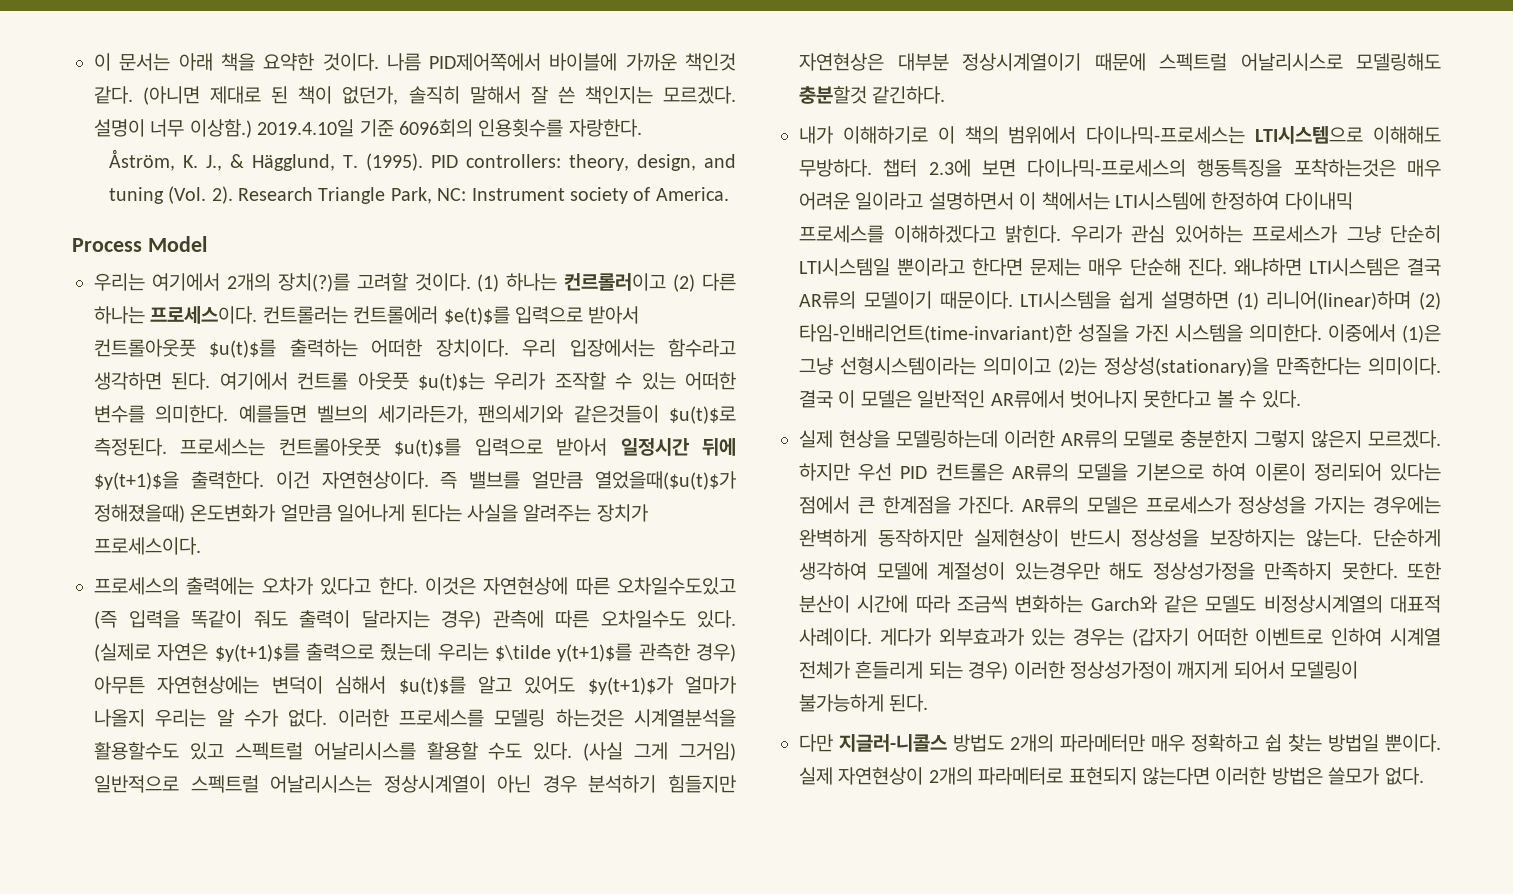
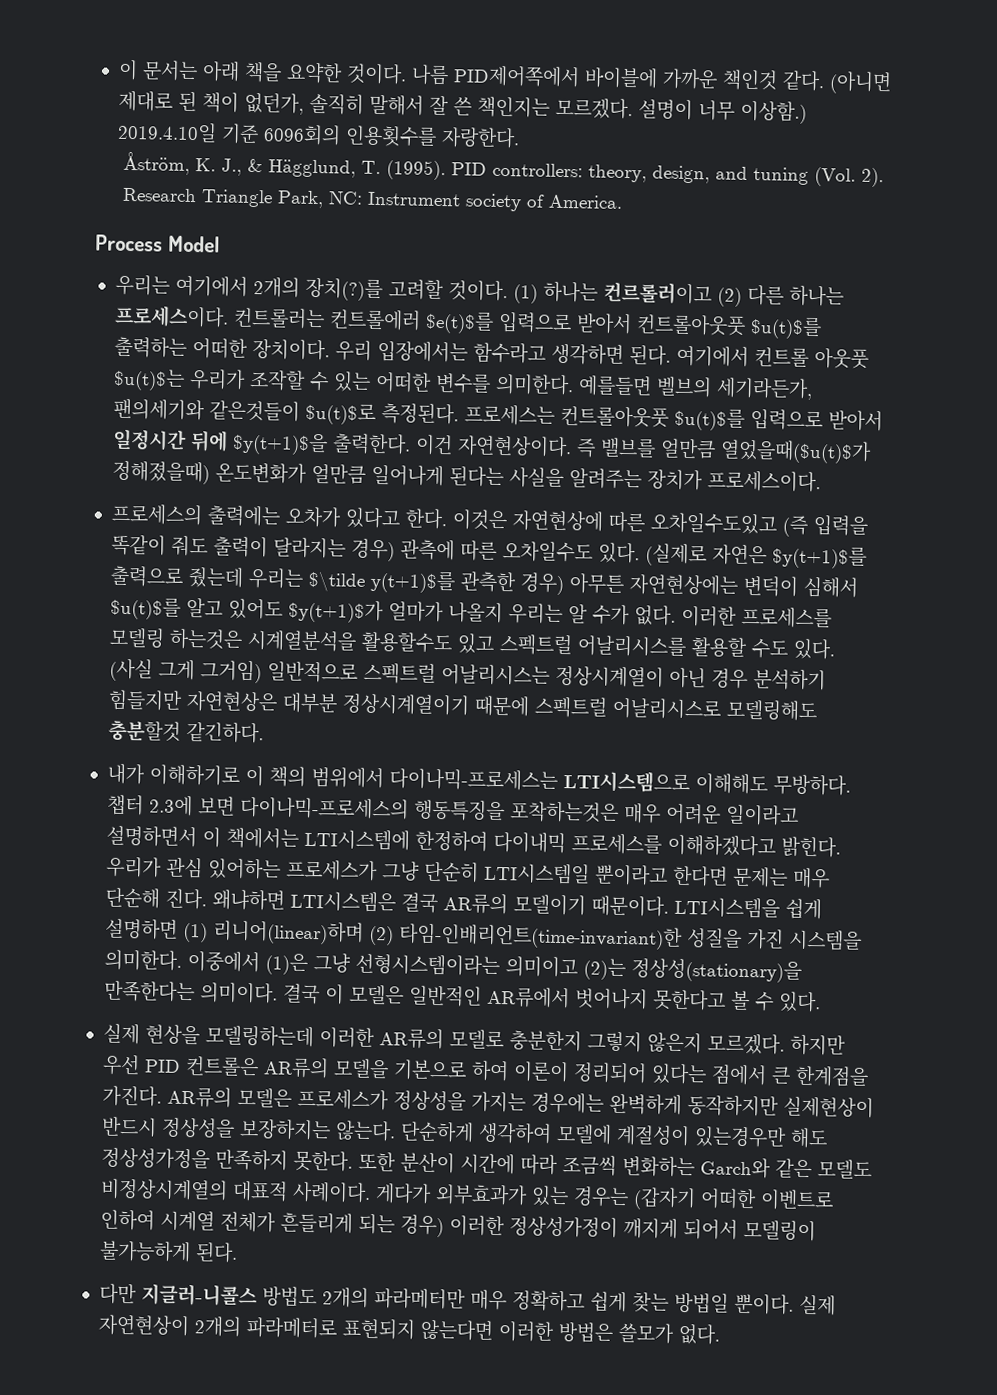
[1265,734,1282,752] 쉽 -> [589,1291,627,1313] 쉽게

